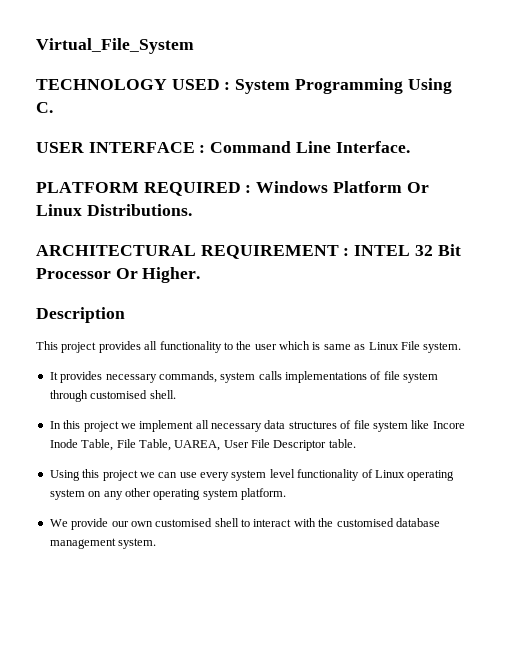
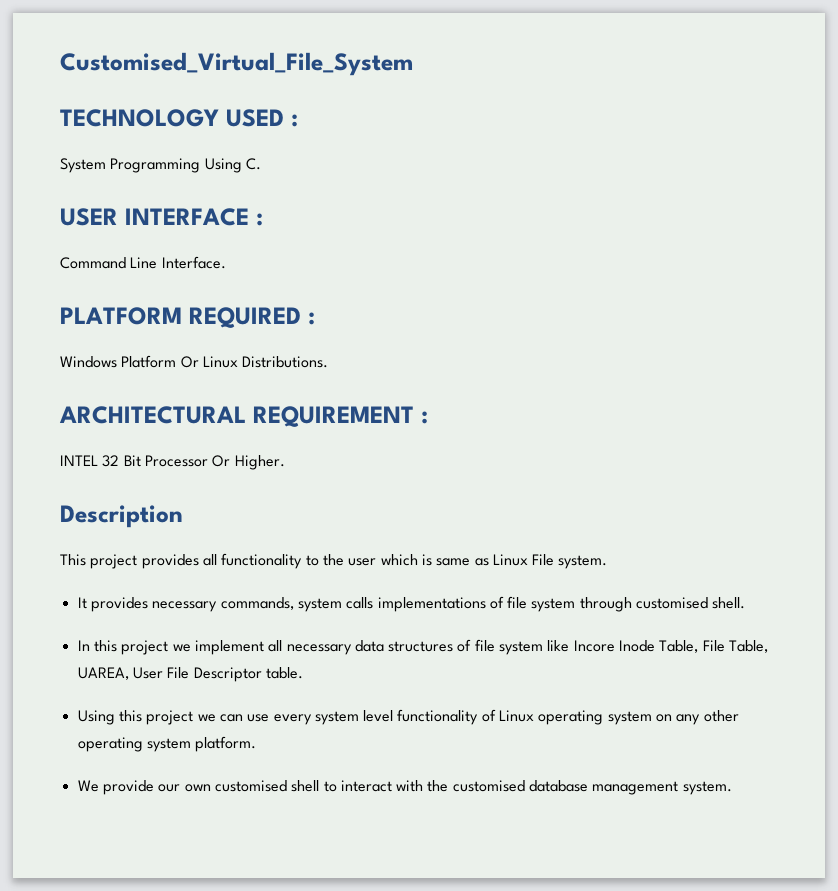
[36,38,194,54] Virtual_File_System -> [60,52,413,76] Customised_Virtual_File_System
(231, 86) none -> (298, 120) //
(206, 149) none -> (263, 219) //
(252, 189) none -> (315, 318) //
(350, 252) none -> (428, 417) //

